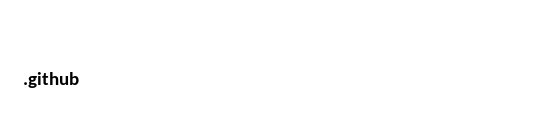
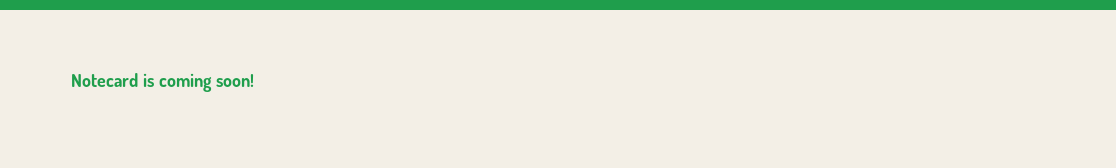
[23,72,79,88] .github -> [71,73,254,92] Notecard is coming soon!

